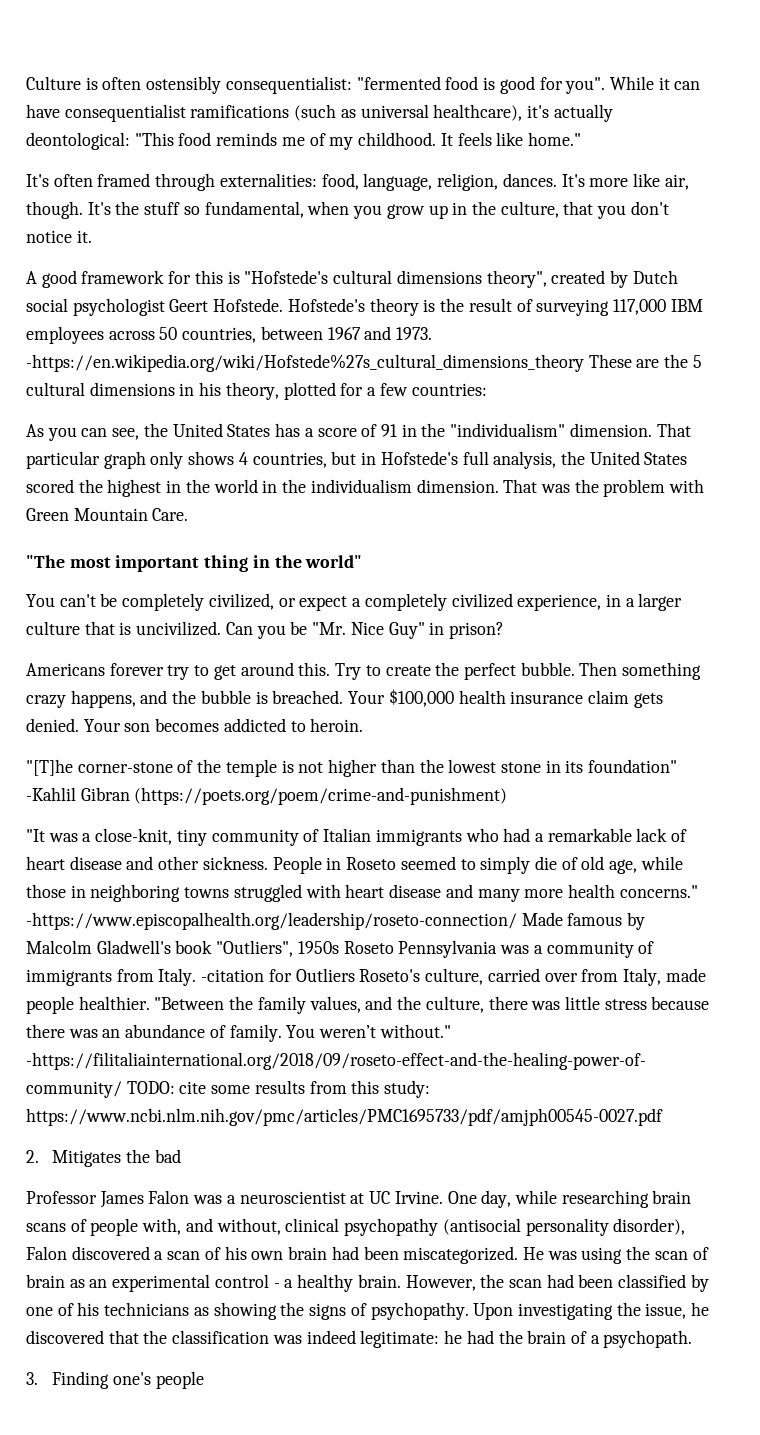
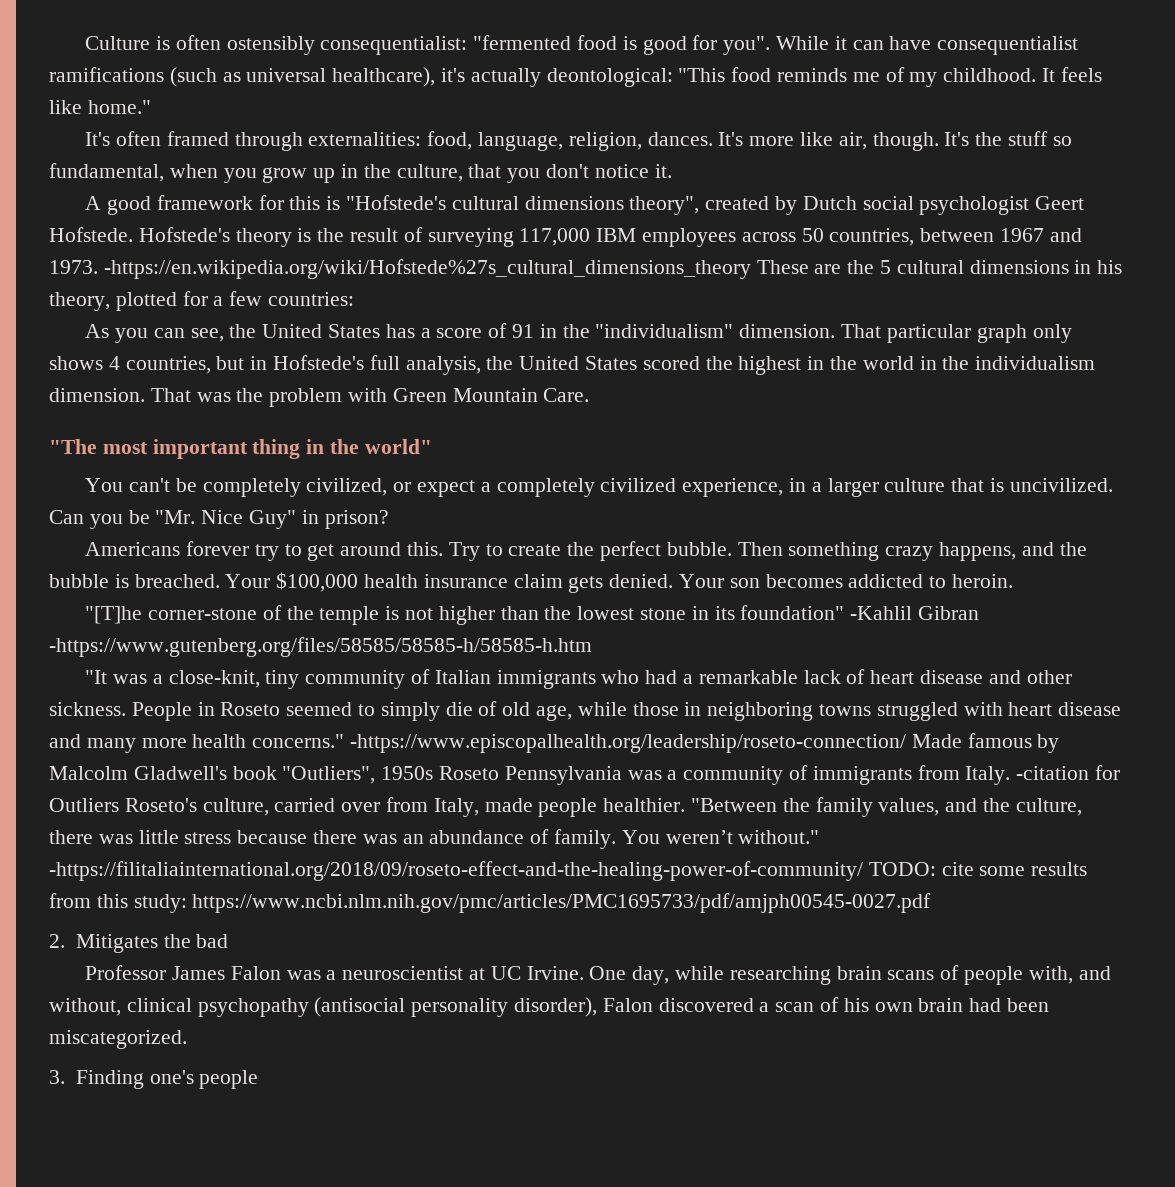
[134,787,508,805] (https://poets.org/poem/crime-and-punishment) -> [49,637,592,657] -https://www.gutenberg.org/files/58585/58585-h/58585-h.htm
[522,1246,709,1264] [26,1274,709,1292] [26,1302,710,1320] [26,1330,693,1348] He was using the scan of brain as an experimental control - a healthy brain. However, the scan had been classified by one of his technicians as showing the signs of psychopathy. Upon investigating the issue, he discovered that the classification was indeed legitimate: he had the brain of a psychopath. -> (187, 1039) none

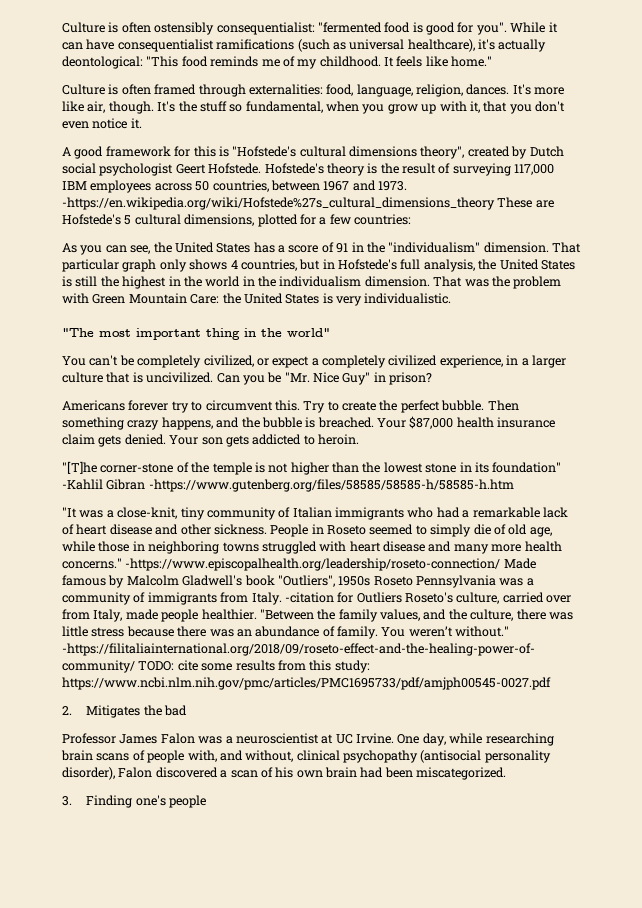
[85,132,111,146] It's -> [62,84,119,95] Culture is
[341,164,463,182] in the culture, -> [439,101,480,113] with it,
(590, 171) none -> [62,121,89,129] even
[847,260,875,274] the -> [62,214,121,225] Hofstede's
[969,260,1123,274] [49,292,110,311] dimensions in his theory, -> [184,214,255,226] dimensions,
[642,356,700,370] scored -> [62,276,98,287] is still
[543,388,590,402] Care. -> [190,293,452,306] Care: the United States is very individualistic.
[307,542,402,561] get around -> [205,400,273,411] circumvent
[276,572,359,592] $100,000 -> [409,416,454,429] $87,000
[765,574,843,588] becomes -> [225,435,249,447] gets

